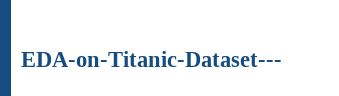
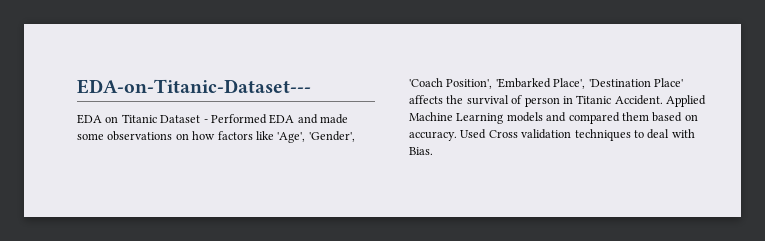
(282, 59) none -> [77,114,348,124] [77,131,355,143] [409,78,683,89] [409,95,706,107] [409,112,698,124] [409,129,695,141] [409,147,433,155] // EDA on Titanic Dataset - Performed EDA and made some observations on how factors like 'Age', 'Gender', 'Coach Position', 'Embarked Place', 'Destination Place' affects the survival of person in Titanic Accident. Applied Machine Learning models and compared them based on accuracy. Used Cross validation techniques to deal with Bias.

